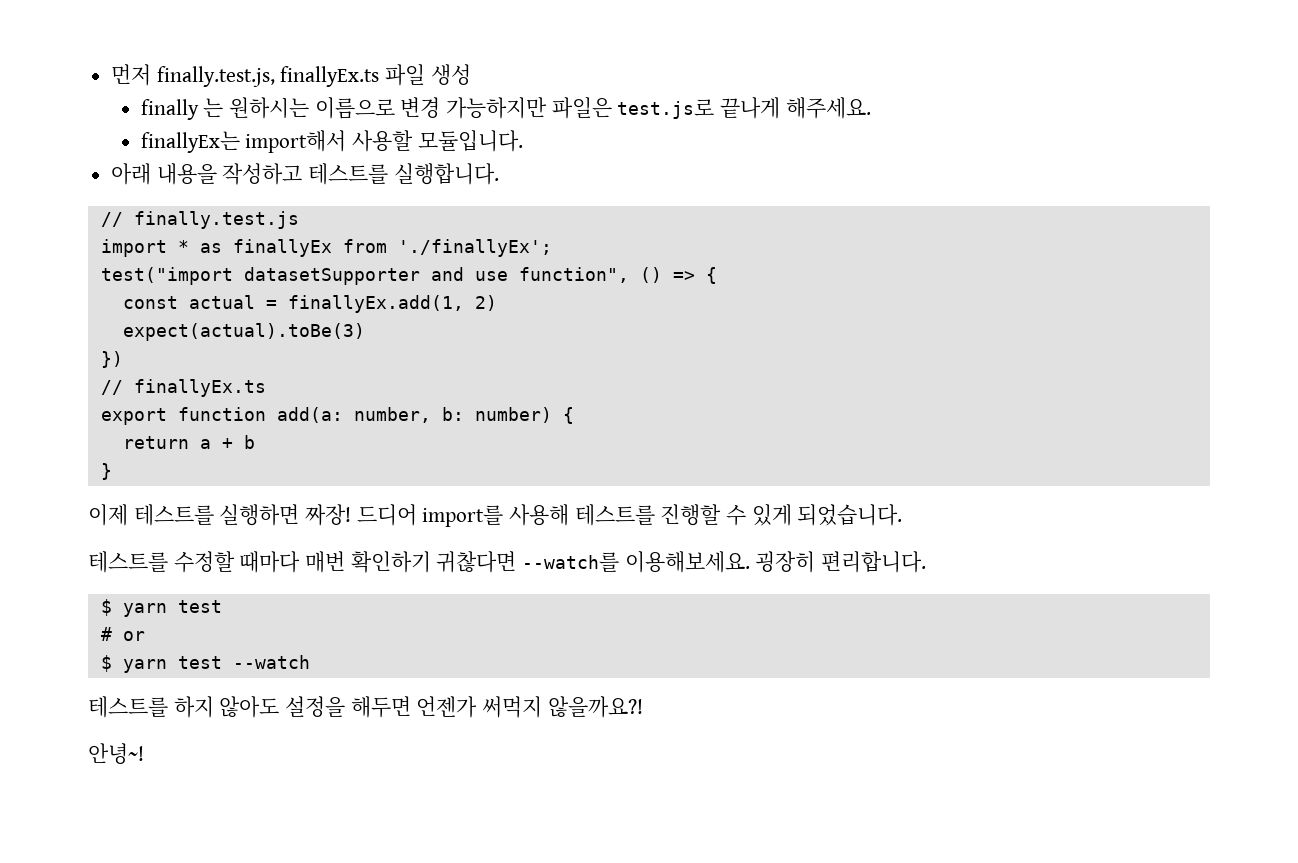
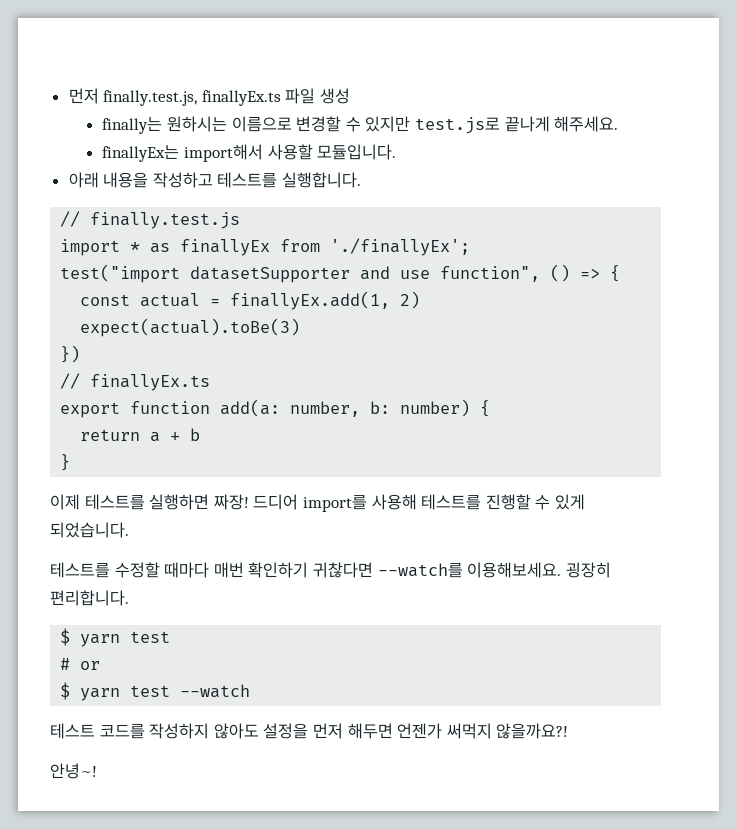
[140,97,612,120] finally 는 원하시는 이름으로 변경 가능하지만 파일은 -> [102,116,411,134] finally는 원하시는 이름으로 변경할 수 있지만
[88,696,214,718] 테스트를 하지 -> [50,723,210,739] 테스트 코드를 작성하지
(346, 706) none -> [312,723,343,739] 먼저

